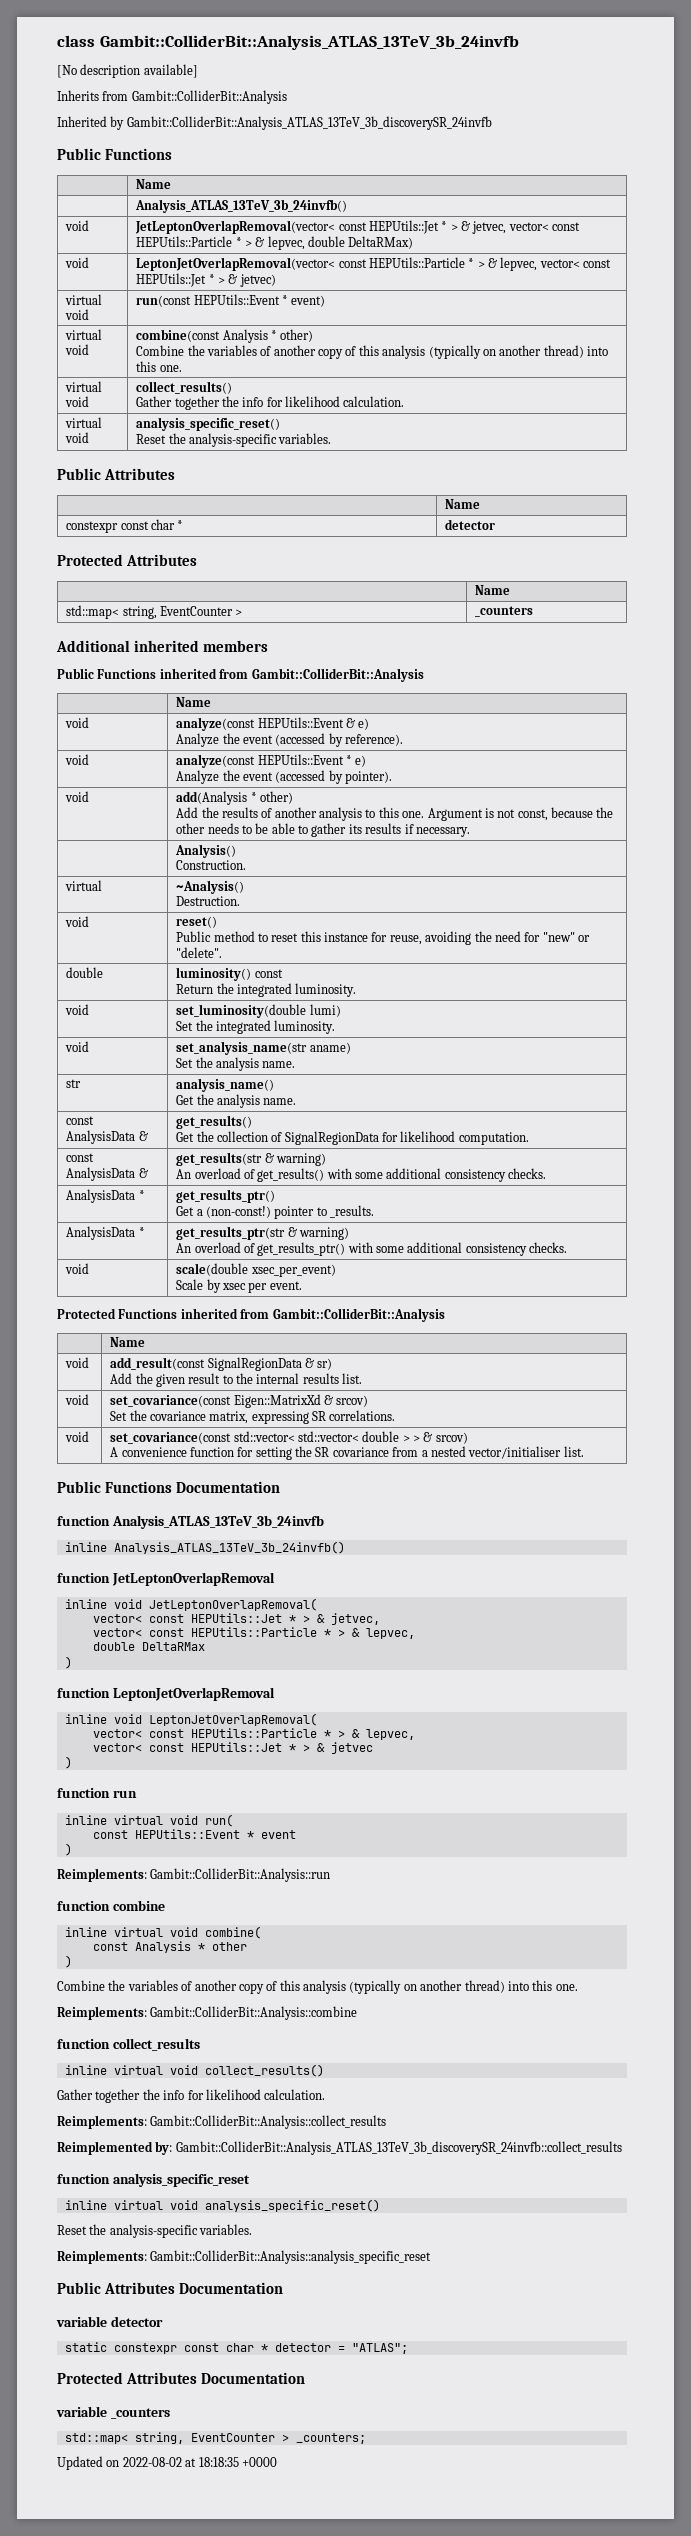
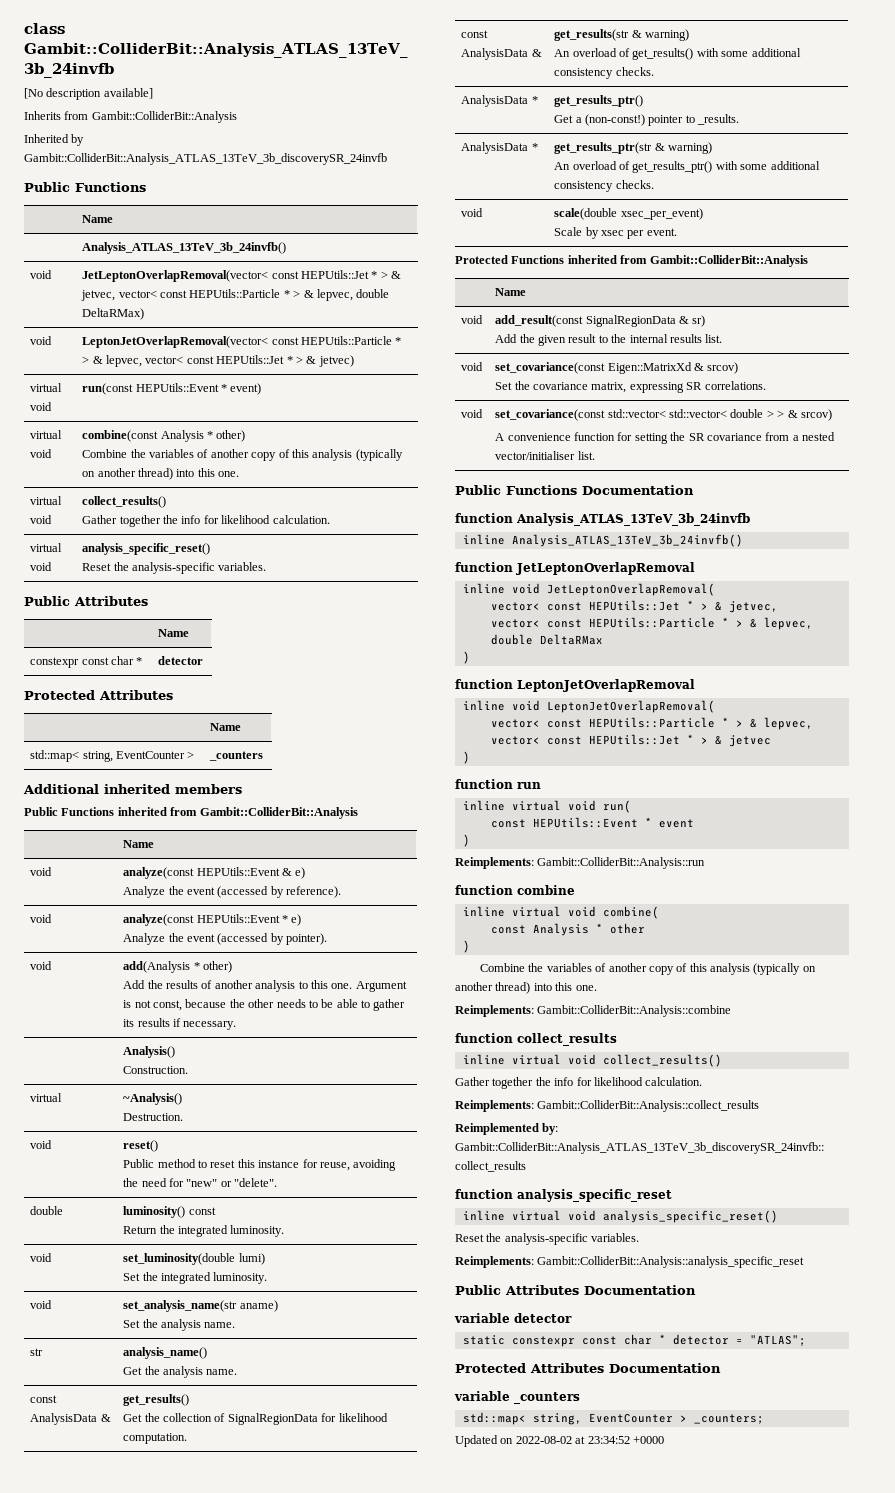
[198,2457,239,2467] 18:18:35 -> [587,1436,630,1444] 23:34:52

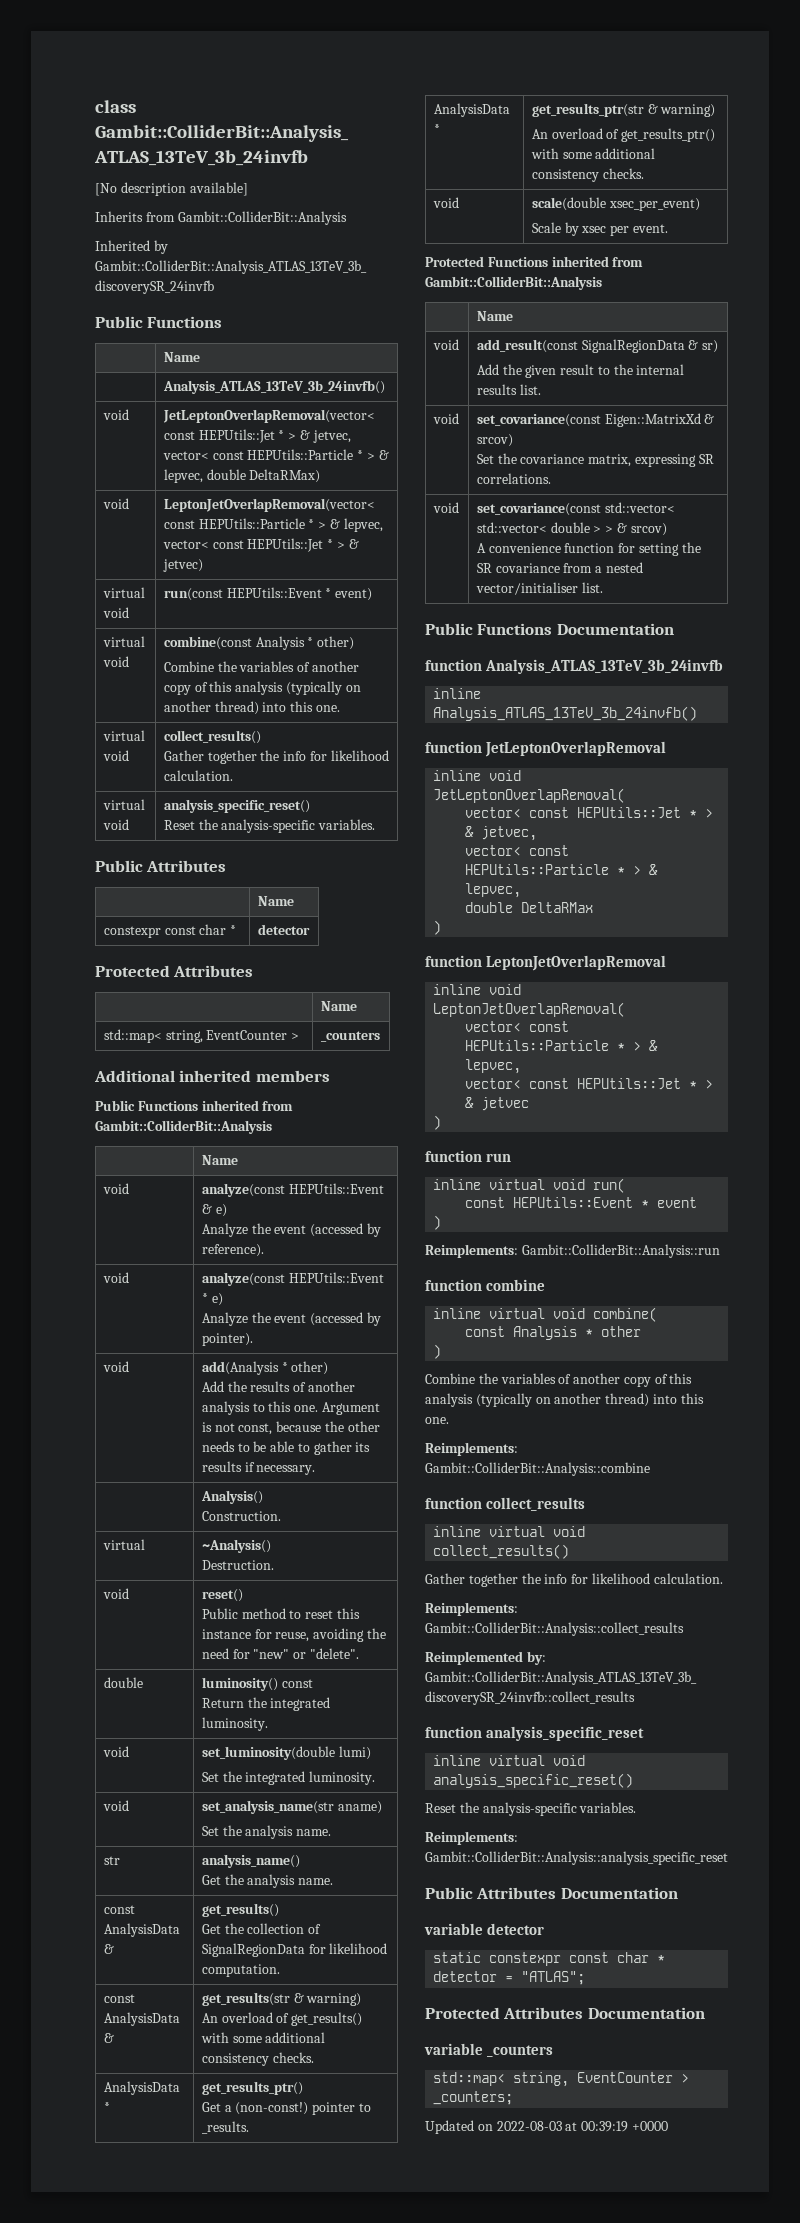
[515,1436,630,1444] 2022-08-02 at 23:34:52 -> [496,2121,629,2132] 2022-08-03 at 00:39:19

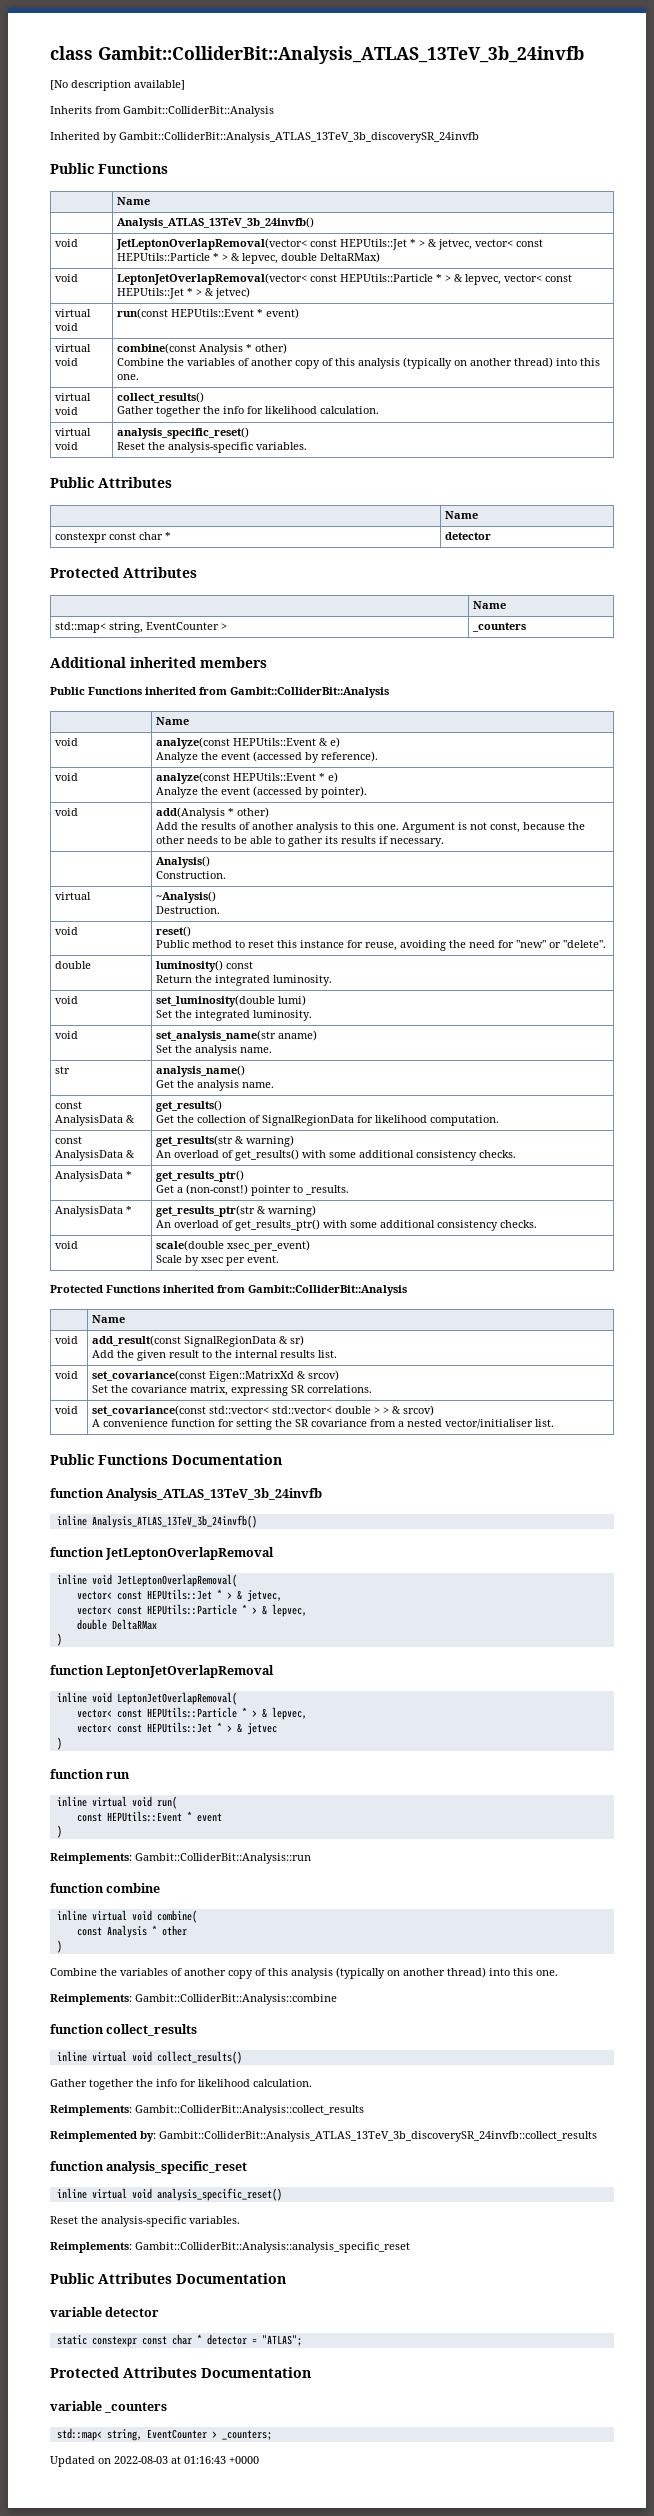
[581,2121,629,2132] 00:39:19 -> [184,2456,226,2464] 01:16:43

